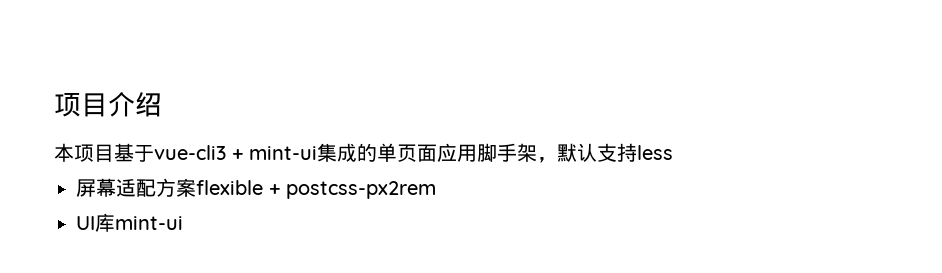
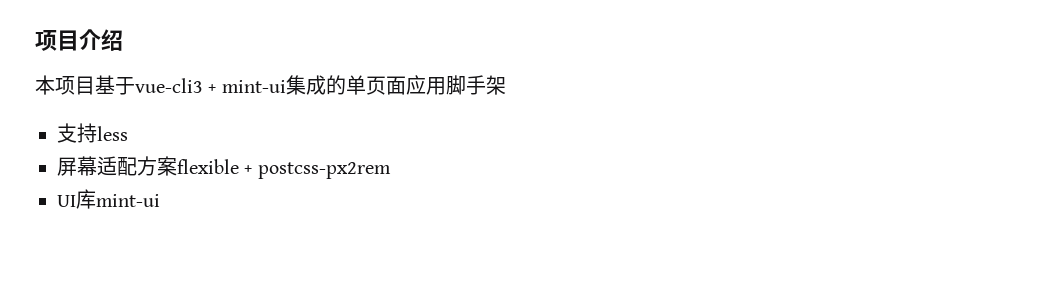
[537,143,597,163] ，默认 -> (506, 85) //

